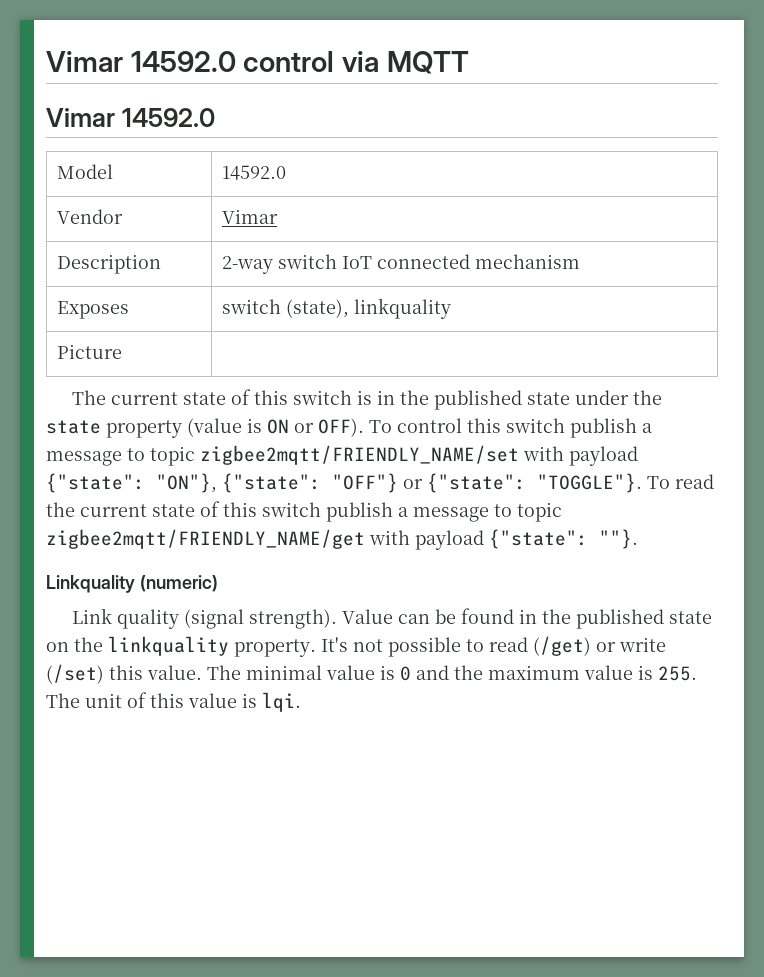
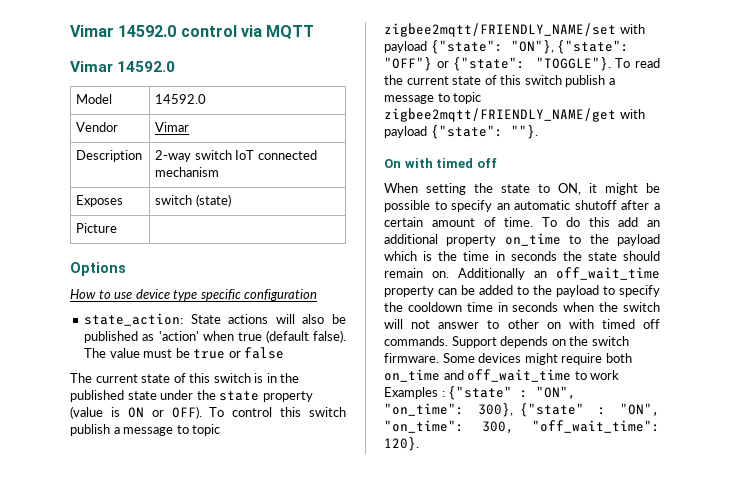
[285,298,451,319] (state), linkquality -> [195,194,231,207] (state)
(122, 351) none -> [70,262,126,276] [70,289,318,301] [84,313,346,326] [84,330,346,343] [84,347,285,359] // Options // How to use device type specific configuration // state_action: State actions will also be published as 'action' when true (default false). The value must be true or false
[46,575,218,593] [72,608,713,629] [46,636,666,657] [46,664,697,684] [46,692,301,712] Linkquality (numeric) // Link quality (signal strength). Value can be found in the published state on the linkquality property. It's not possible to read (/get) or write (/set) this value. The minimal value is 0 and the maximum value is 255. The unit of this value is lqi. -> [384,158,497,168] [384,183,660,195] [384,200,660,212] [384,217,660,227] [384,233,660,246] [384,251,660,261] [384,267,660,280] [384,285,660,297] [384,302,660,312] [384,319,660,329] [384,336,629,348] [384,353,632,365] [384,369,620,382] [384,386,577,400] [384,403,660,417] [384,420,660,434] [384,437,419,451] On with timed off // When setting the state to ON, it might be possible to specify an automatic shutoff after a certain amount of time. To do this add an additional property on_time to the payload which is the time in seconds the state should remain on. Additionally an off_wait_time property can be added to the payload to specify the cooldown time in seconds when the switch will not answer to other on with timed off commands. Support depends on the switch firmware. Some devices might require both on_time and off_wait_time to work Examples : {"state" : "ON", "on_time": 300}, {"state" : "ON", "on_time": 300, "off_wait_time": 120}.

